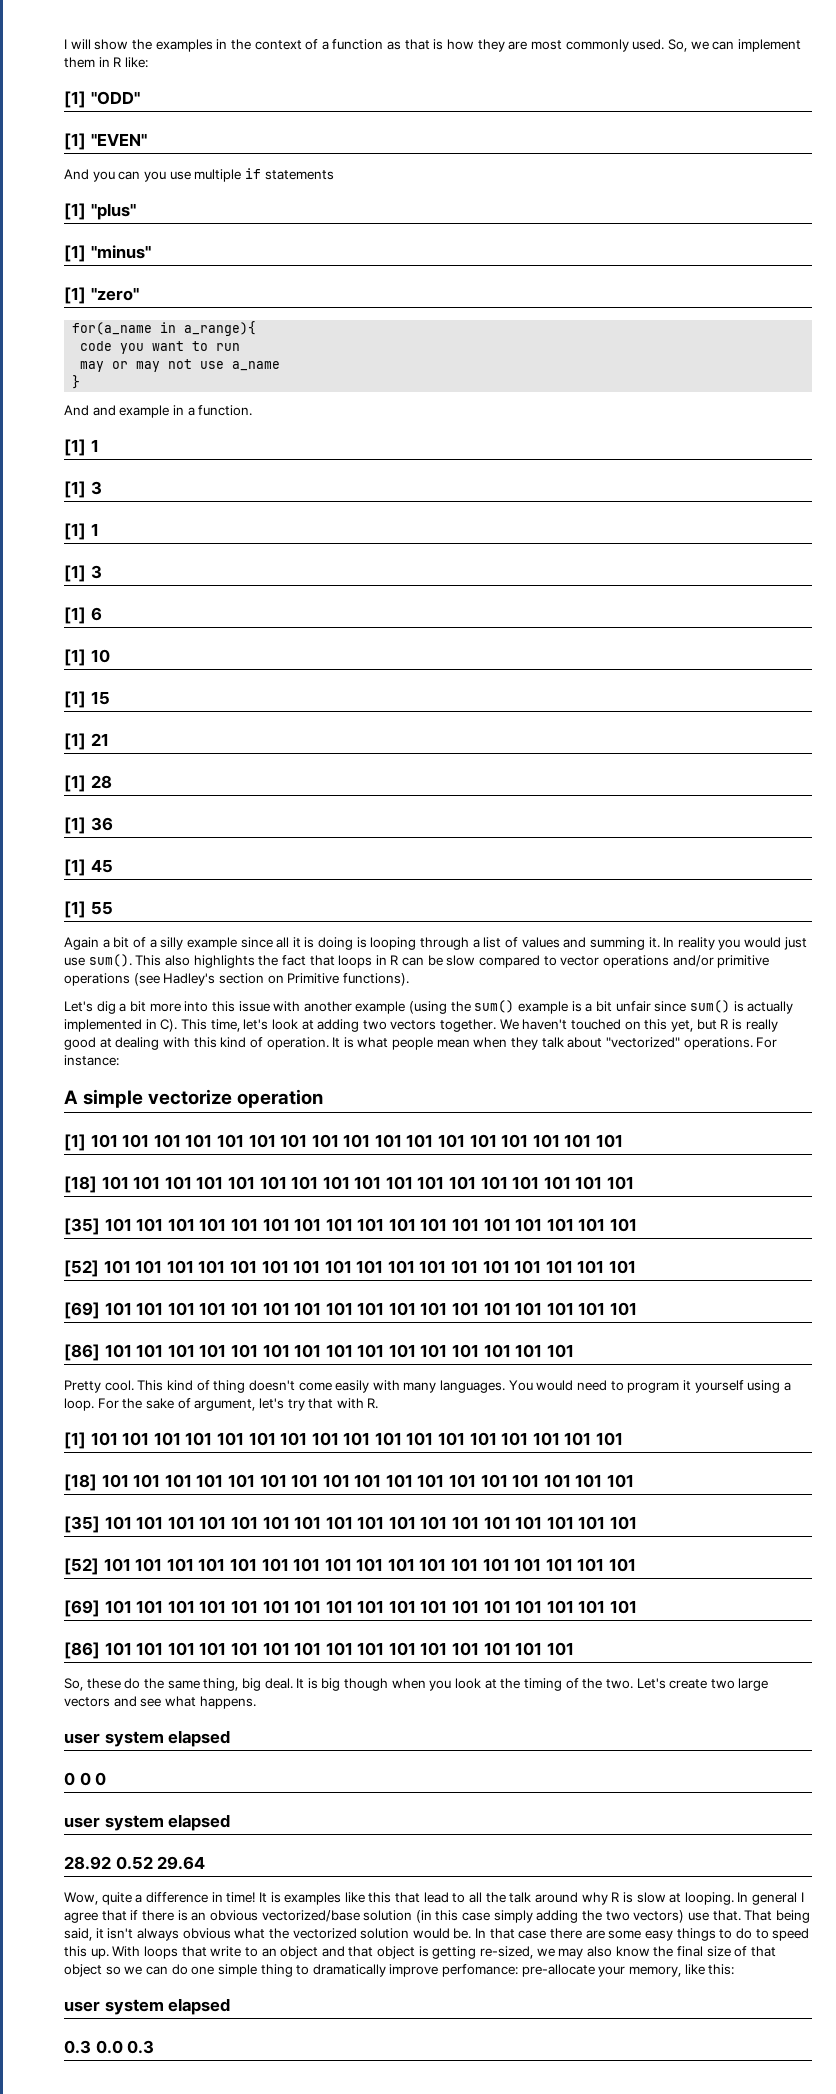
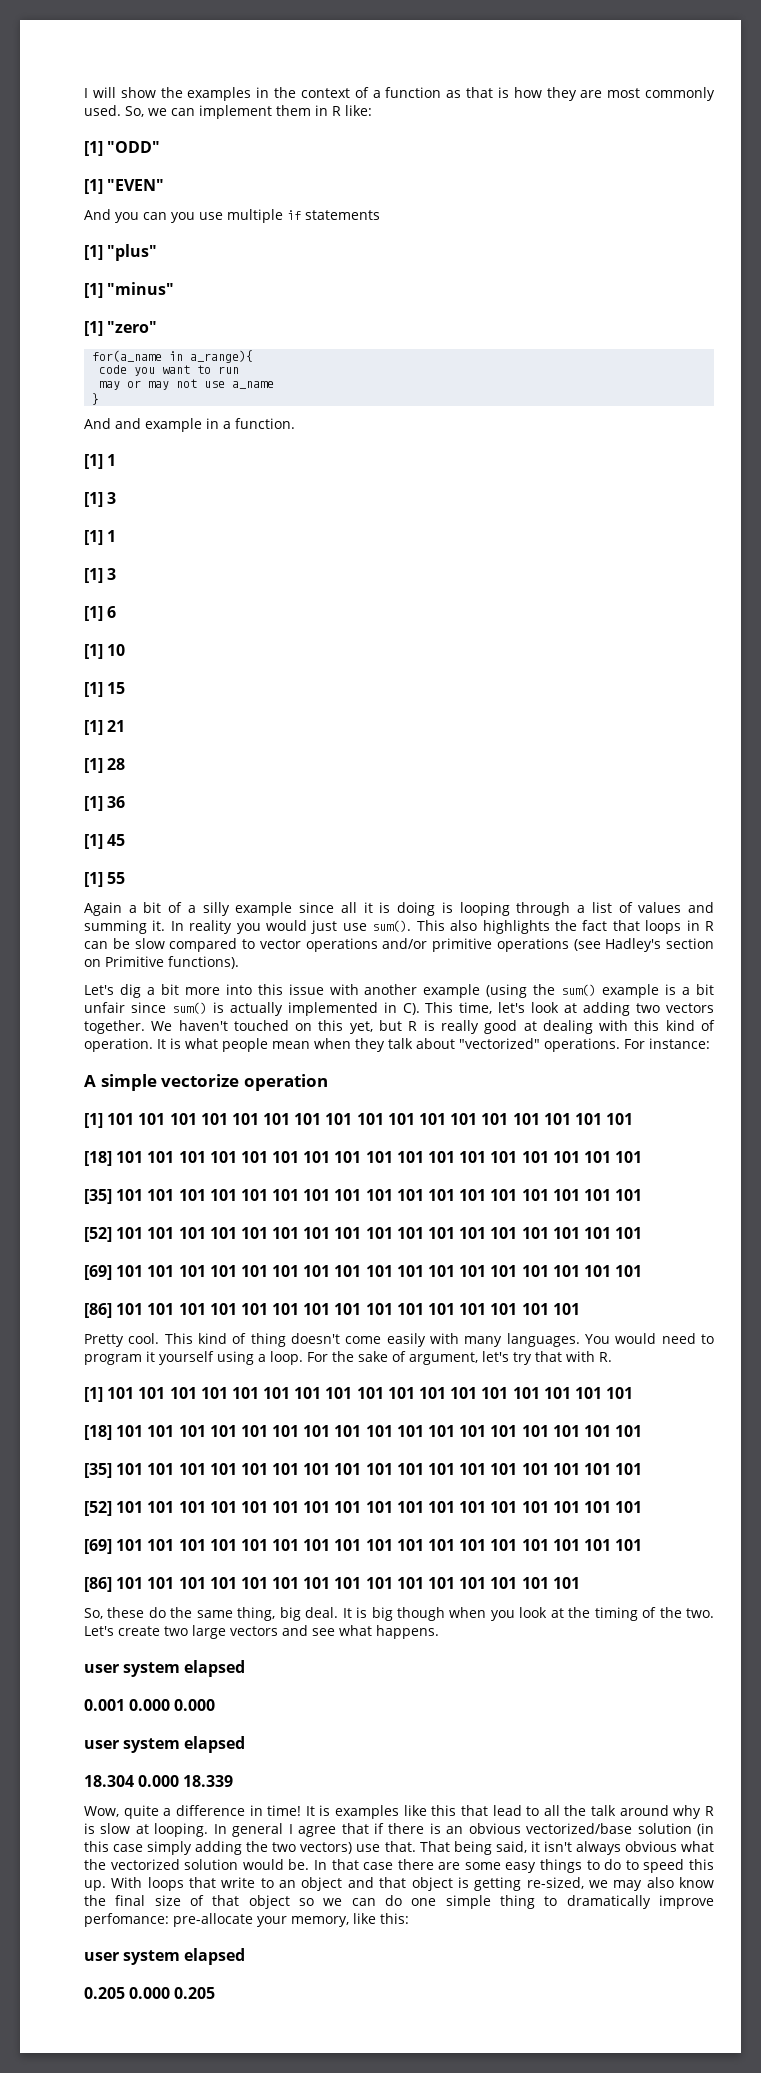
[64,1772,107,1786] [64,1814,231,1831] [64,1856,206,1870] 0 0 0 // user system elapsed // 28.92 0.52 29.64 -> [84,1699,216,1711] [84,1736,246,1753] [84,1775,234,1787] 0.001 0.000 0.000 // user system elapsed // 18.304 0.000 18.339
[64,2040,155,2054] 0.3 0.0 0.3 -> [84,1987,216,1999] 0.205 0.000 0.205

